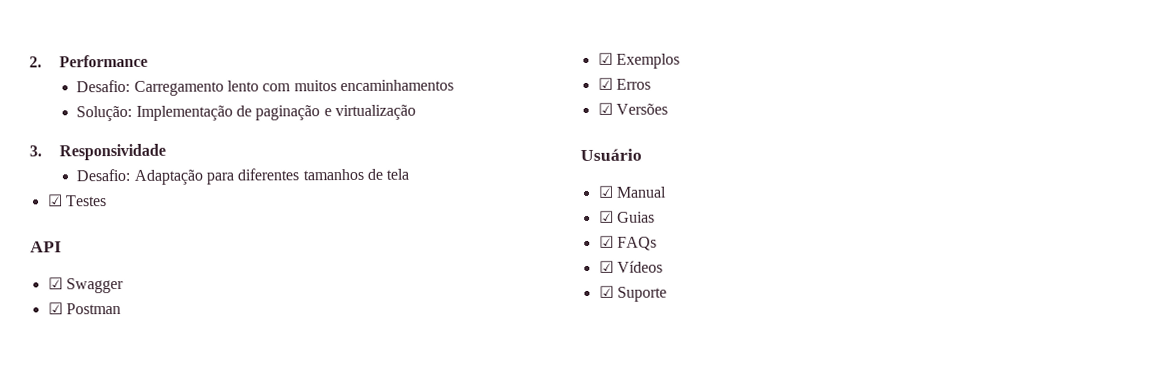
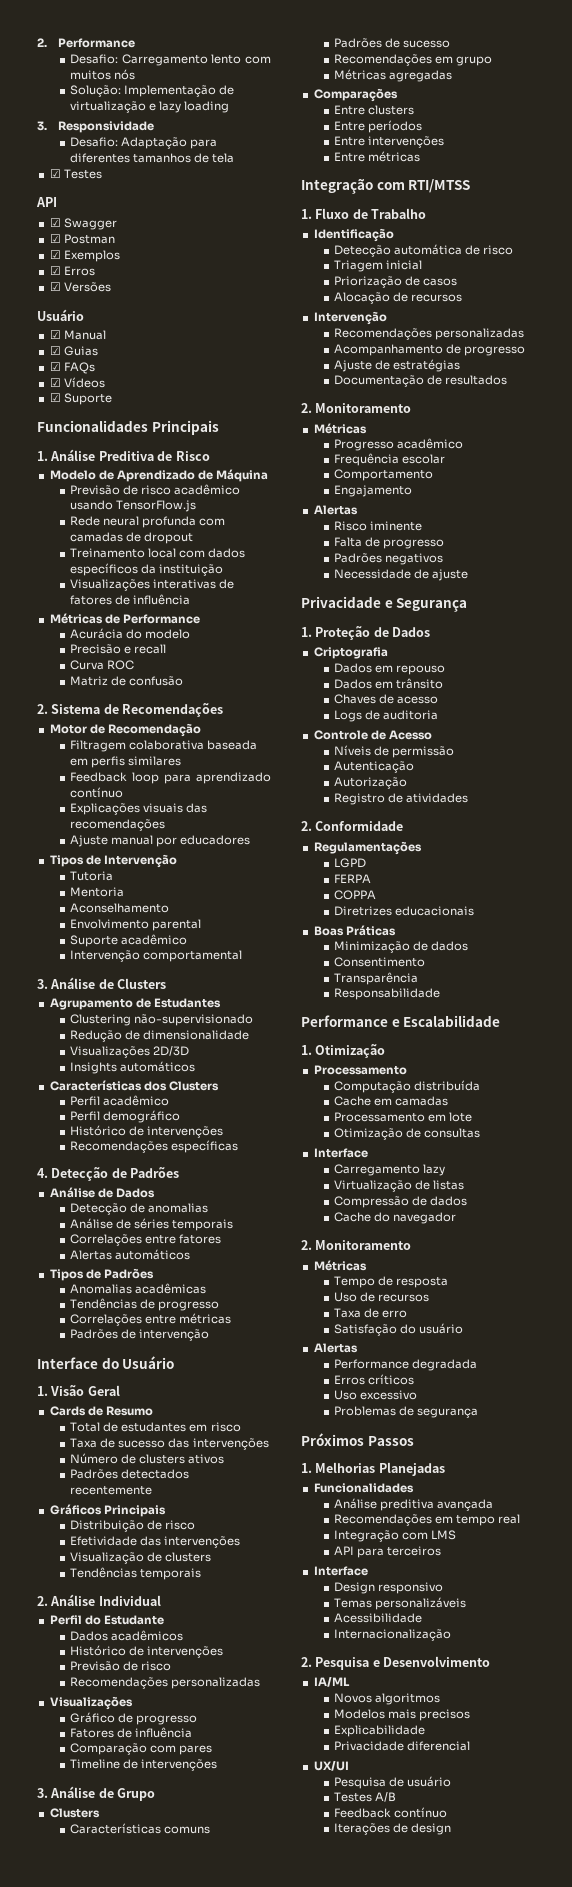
[339,79,454,92] encaminhamentos -> [114,69,136,80] nós
[255,104,416,121] paginação e virtualização -> [70,101,230,113] virtualização e lazy loading
(667, 294) none -> [37,420,219,435] [37,449,210,461] [49,469,269,482] [70,484,241,495] [70,500,197,512] [70,516,226,528] [70,532,194,544] [70,548,246,558] [70,563,224,576] [70,579,235,591] [70,594,191,605] [49,613,200,624] [70,628,191,639] [70,644,167,654] [70,660,135,670] [70,676,184,686] [37,703,224,717] [49,723,201,737] [70,740,258,752] [70,756,182,768] [70,772,271,784] [70,787,124,798] [70,803,208,815] [70,819,166,831] [70,835,251,847] [49,854,177,868] [70,871,114,881] [70,887,125,897] [70,903,170,913] [70,919,202,931] [70,934,188,947] [70,950,243,962] [37,977,167,989] [49,998,221,1010] [70,1014,254,1026] [70,1030,250,1042] [70,1046,190,1058] [70,1061,196,1074] [49,1080,219,1091] [70,1095,170,1106] [70,1110,181,1123] [70,1125,224,1138] [70,1140,239,1153] [37,1167,180,1181] [49,1187,155,1198] [70,1203,209,1215] [70,1218,234,1231] [70,1234,222,1246] [70,1249,191,1260] [49,1268,154,1281] [70,1283,207,1294] [70,1298,220,1311] [70,1313,232,1326] [70,1329,210,1341] [37,1356,175,1369] [37,1385,120,1396] [49,1406,153,1416] [70,1422,241,1432] [70,1438,269,1450] [70,1453,225,1464] [70,1469,190,1479] [70,1486,153,1495] [49,1504,166,1517] [70,1520,196,1532] [70,1536,241,1548] [70,1552,212,1564] [70,1567,202,1580] [37,1594,161,1606] [49,1615,164,1625] [70,1630,184,1641] [70,1645,224,1658] [70,1661,172,1671] [70,1677,261,1689] [49,1696,133,1710] [70,1712,198,1725] [70,1727,193,1738] [70,1743,213,1755] [70,1759,218,1771] [37,1786,156,1801] [49,1808,100,1818] [70,1823,211,1834] [334,38,451,48] [334,54,493,66] [334,69,453,82] [313,88,398,102] [334,105,415,115] [334,120,423,133] [334,136,445,148] [334,151,421,162] [301,178,471,194] [301,208,427,219] [313,228,394,242] [334,244,514,257] [334,260,423,272] [334,276,458,288] [334,292,463,304] [313,311,387,325] [334,328,525,340] [334,344,526,356] [334,359,461,372] [334,375,508,387] [301,403,412,413] [313,423,367,434] [334,438,464,451] [334,453,446,466] [334,469,434,481] [334,485,413,497] [313,505,358,515] [334,521,423,531] [334,537,445,549] [334,553,444,565] [334,569,469,581] [301,596,468,612] [301,626,431,640] [313,647,388,659] [334,663,446,675] [334,678,444,689] [334,694,439,704] [334,710,439,722] [313,730,432,740] [334,745,455,758] [334,761,415,773] [334,777,408,789] [334,793,469,805] [301,821,404,831] [313,841,422,855] [334,858,367,868] [334,874,372,883] [334,890,377,900] [334,906,475,916] [313,925,396,936] [334,941,469,953] [334,957,426,967] [334,972,419,985] [334,988,441,1000] [301,1015,501,1027] [301,1044,386,1058] [313,1065,407,1075] [334,1080,481,1093] [334,1096,449,1106] [334,1112,473,1122] [334,1128,481,1140] [313,1148,368,1158] [334,1164,446,1176] [334,1180,465,1192] [334,1196,468,1208] [334,1212,457,1224] [301,1240,412,1250] [313,1260,367,1271] [334,1276,449,1288] [334,1292,430,1302] [334,1308,408,1318] [334,1323,464,1336] [313,1343,358,1353] [334,1359,478,1371] [334,1374,415,1385] [334,1390,418,1400] [334,1406,479,1418] [301,1433,414,1446] [301,1462,445,1476] [313,1483,414,1493] [334,1498,494,1511] [334,1514,521,1526] [334,1530,457,1542] [334,1546,442,1558] [313,1566,368,1576] [334,1582,444,1594] [334,1597,467,1610] [334,1613,423,1623] [334,1629,452,1641] [301,1656,491,1670] [313,1677,350,1687] [334,1693,441,1705] [334,1709,471,1721] [334,1725,426,1737] [334,1741,471,1751] [313,1761,349,1771] [334,1776,452,1789] [334,1792,397,1802] [334,1807,448,1818] [334,1823,452,1835] // Funcionalidades Principais // 1. Análise Preditiva de Risco // Modelo de Aprendizado de Máquina // Previsão de risco acadêmico usando TensorFlow.js // Rede neural profunda com camadas de dropout // Treinamento local com dados específicos da instituição // Visualizações interativas de fatores de influência // Métricas de Performance // Acurácia do modelo // Precisão e recall // Curva ROC // Matriz de confusão // 2. Sistema de Recomendações // Motor de Recomendação // Filtragem colaborativa baseada em perfis similares // Feedback loop para aprendizado contínuo // Explicações visuais das recomendações // Ajuste manual por educadores // Tipos de Intervenção // Tutoria // Mentoria // Aconselhamento // Envolvimento parental // Suporte acadêmico // Intervenção comportamental // 3. Análise de Clusters // Agrupamento de Estudantes // Clustering não-supervisionado // Redução de dimensionalidade // Visualizações 2D/3D // Insights automáticos // Características dos Clusters // Perfil acadêmico // Perfil demográfico // Histórico de intervenções // Recomendações específicas // 4. Detecção de Padrões // Análise de Dados // Detecção de anomalias // Análise de séries temporais // Correlações entre fatores // Alertas automáticos // Tipos de Padrões // Anomalias acadêmicas // Tendências de progresso // Correlações entre métricas // Padrões de intervenção // Interface do Usuário // 1. Visão Geral // Cards de Resumo // Total de estudantes em risco // Taxa de sucesso das intervenções // Número de clusters ativos // Padrões detectados recentemente // Gráficos Principais // Distribuição de risco // Efetividade das intervenções // Visualização de clusters // Tendências temporais // 2. Análise Individual // Perfil do Estudante // Dados acadêmicos // Histórico de intervenções // Previsão de risco // Recomendações personalizadas // Visualizações // Gráfico de progresso // Fatores de influência // Comparação com pares // Timeline de intervenções // 3. Análise de Grupo // Clusters // Características comuns // Padrões de sucesso // Recomendações em grupo // Métricas agregadas // Comparações // Entre clusters // Entre períodos // Entre intervenções // Entre métricas // Integração com RTI/MTSS // 1. Fluxo de Trabalho // Identificação // Detecção automática de risco // Triagem inicial // Priorização de casos // Alocação de recursos // Intervenção // Recomendações personalizadas // Acompanhamento de progresso // Ajuste de estratégias // Documentação de resultados // 2. Monitoramento // Métricas // Progresso acadêmico // Frequência escolar // Comportamento // Engajamento // Alertas // Risco iminente // Falta de progresso // Padrões negativos // Necessidade de ajuste // Privacidade e Segurança // 1. Proteção de Dados // Criptografia // Dados em repouso // Dados em trânsito // Chaves de acesso // Logs de auditoria // Controle de Acesso // Níveis de permissão // Autenticação // Autorização // Registro de atividades // 2. Conformidade // Regulamentações // LGPD // FERPA // COPPA // Diretrizes educacionais // Boas Práticas // Minimização de dados // Consentimento // Transparência // Responsabilidade // Performance e Escalabilidade // 1. Otimização // Processamento // Computação distribuída // Cache em camadas // Processamento em lote // Otimização de consultas // Interface // Carregamento lazy // Virtualização de listas // Compressão de dados // Cache do navegador // 2. Monitoramento // Métricas // Tempo de resposta // Uso de recursos // Taxa de erro // Satisfação do usuário // Alertas // Performance degradada // Erros críticos // Uso excessivo // Problemas de segurança // Próximos Passos // 1. Melhorias Planejadas // Funcionalidades // Análise preditiva avançada // Recomendações em tempo real // Integração com LMS // API para terceiros // Interface // Design responsivo // Temas personalizáveis // Acessibilidade // Internacionalização // 2. Pesquisa e Desenvolvimento // IA/ML // Novos algoritmos // Modelos mais precisos // Explicabilidade // Privacidade diferencial // UX/UI // Pesquisa de usuário // Testes A/B // Feedback contínuo // Iterações de design

